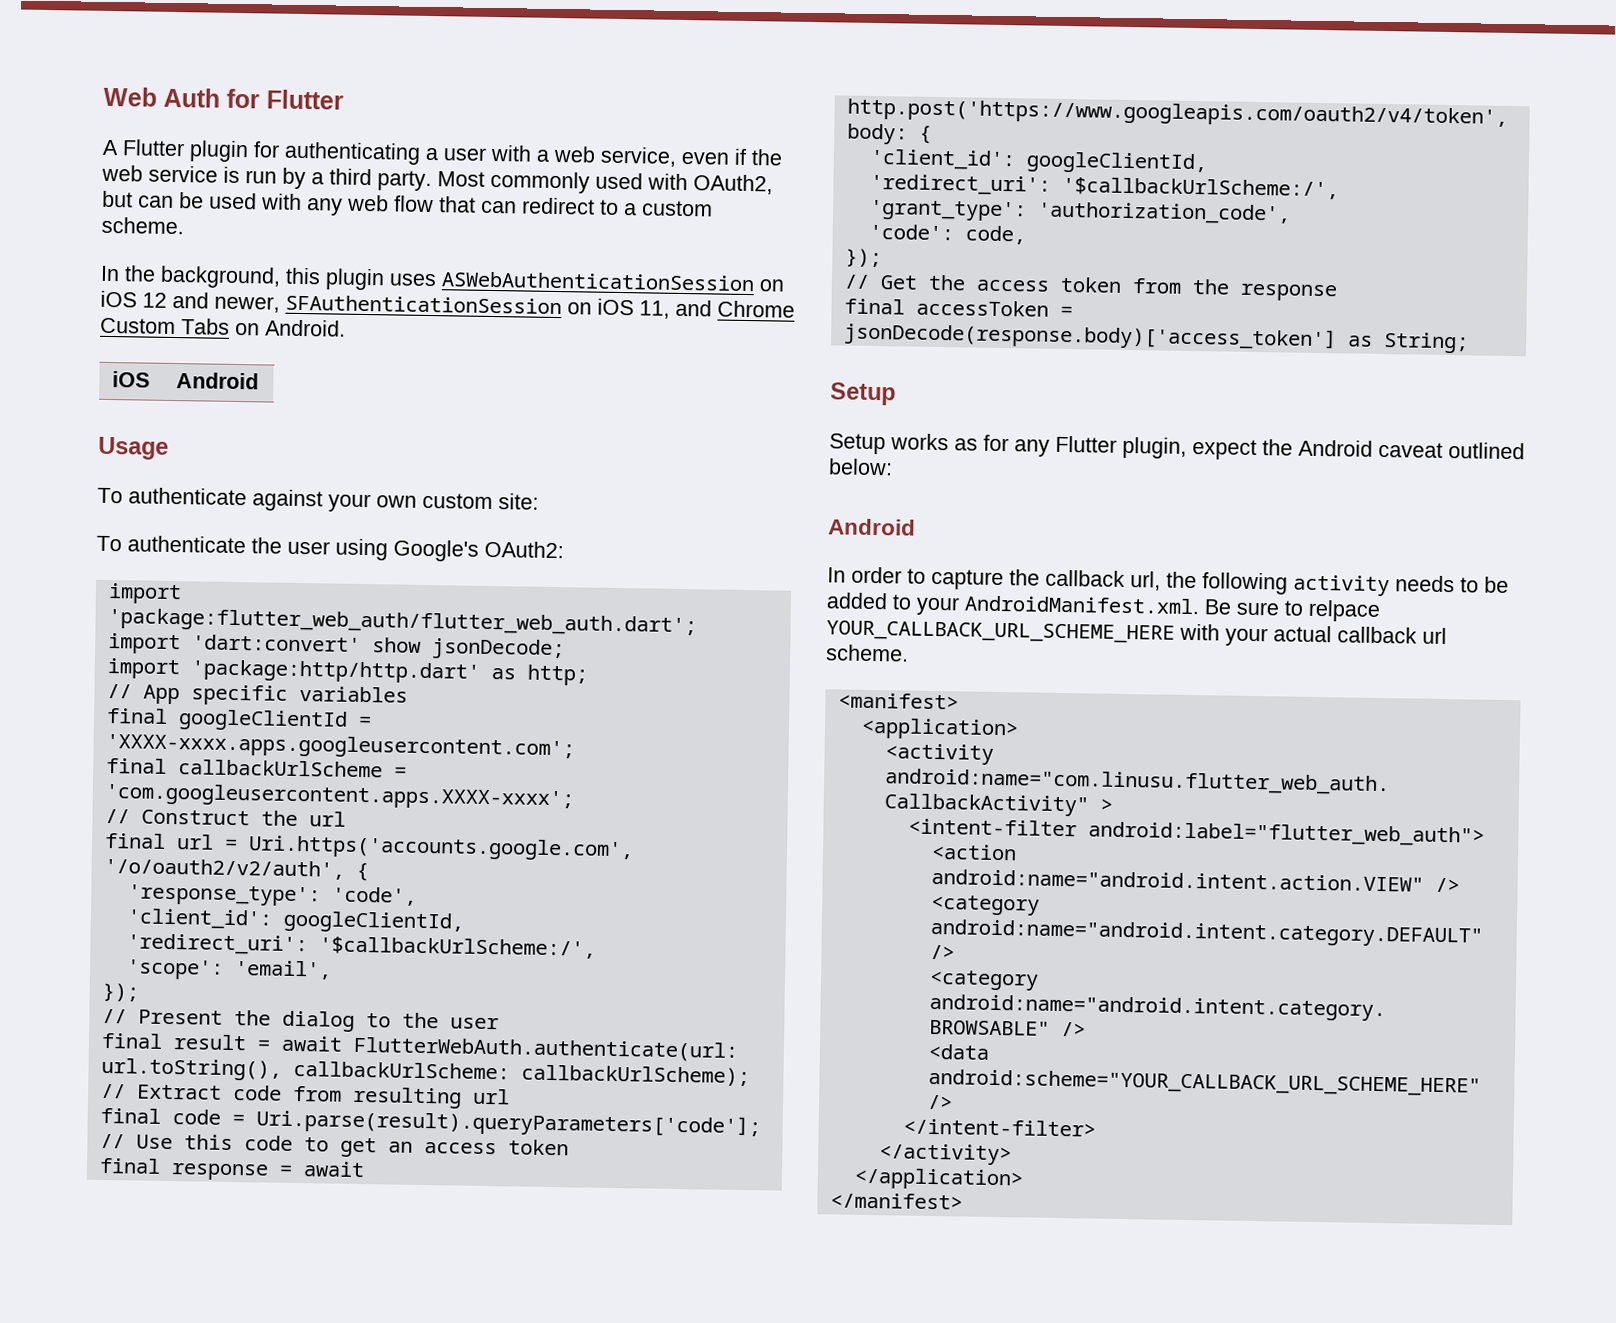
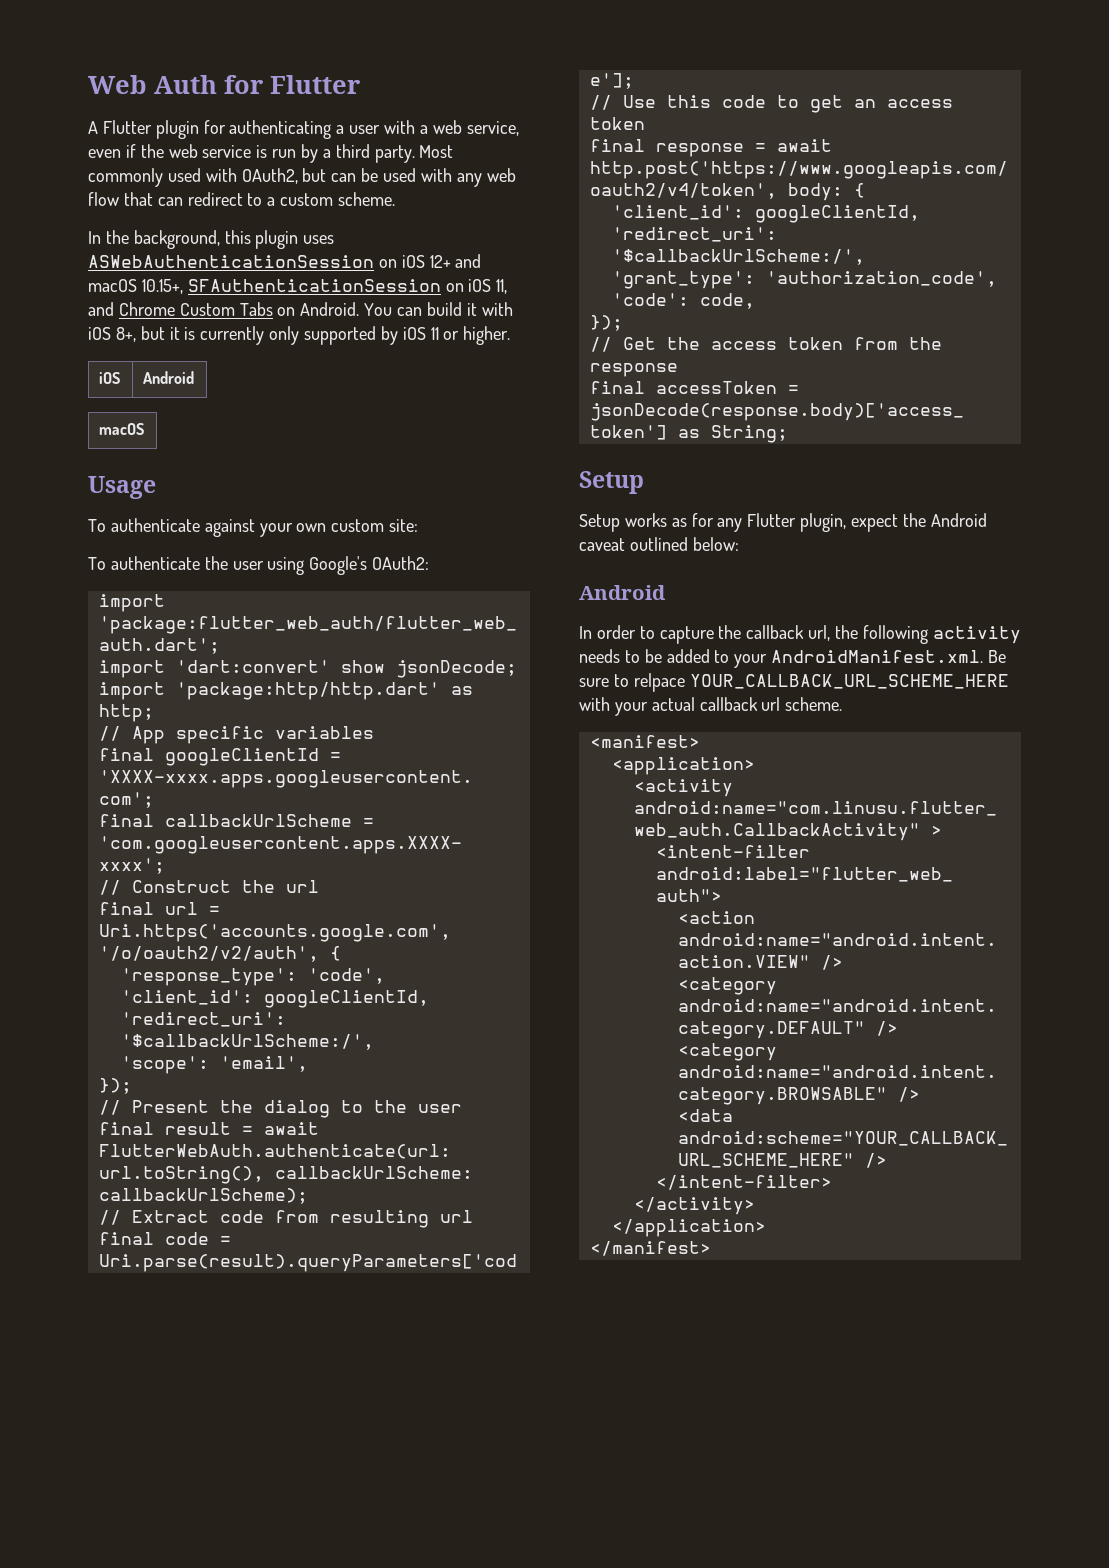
[142,291,280,313] 12 and newer, -> [429,254,482,268] [88,279,183,294] 12+ and macOS 10.15+,
(346, 328) none -> [364,302,513,316] [88,326,511,345] You can build it with iOS 8+, but it is currently only supported by iOS 11 or higher.
(260, 381) none -> [99,423,145,435] // macOS

